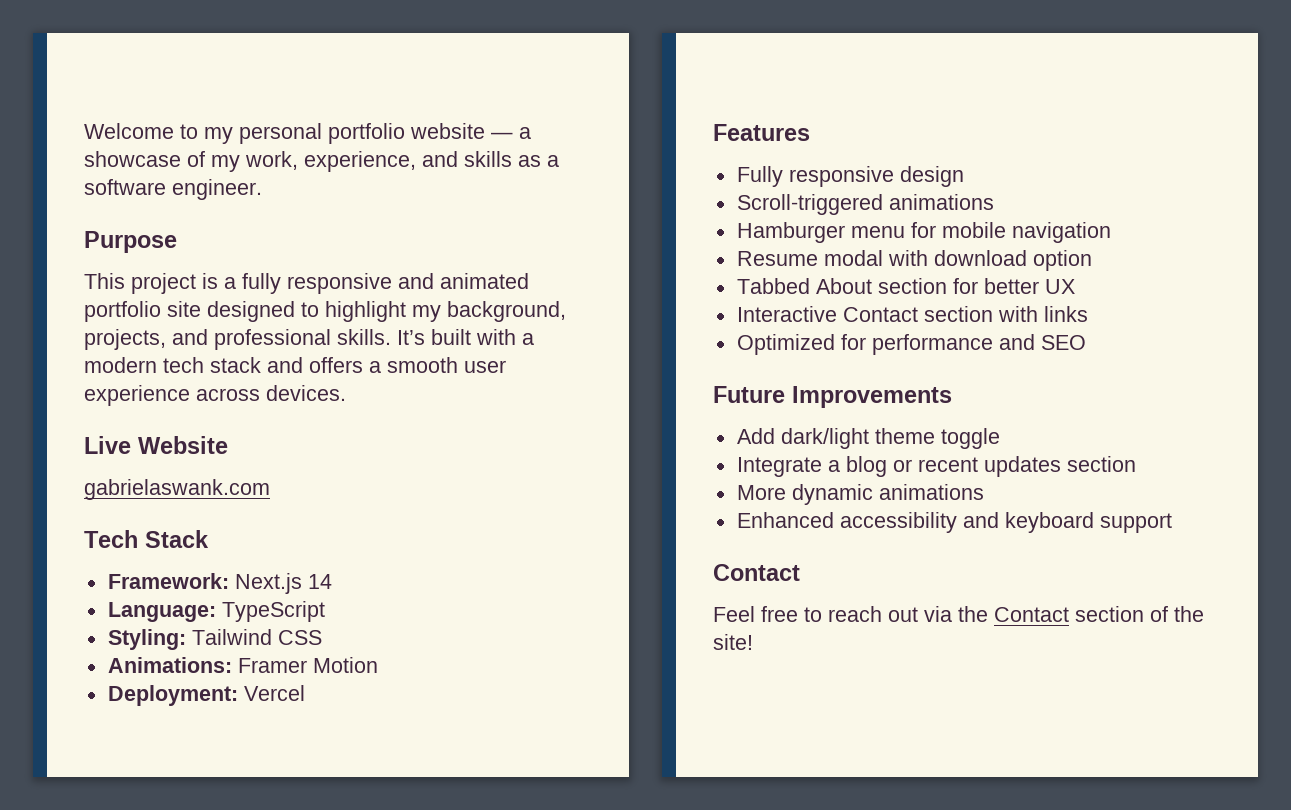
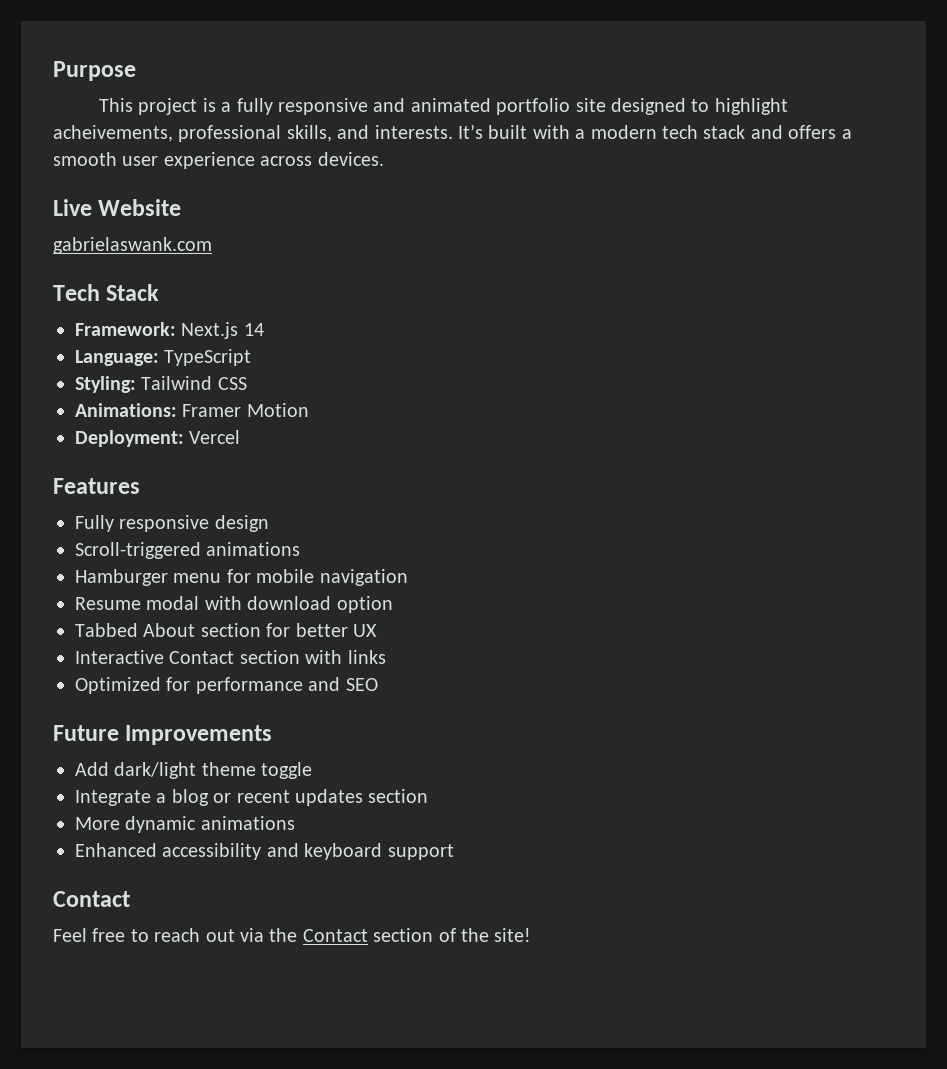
[84,123,531,144] [84,151,559,172] [84,179,262,200] Welcome to my personal portfolio website — a showcase of my work, experience, and skills as a software engineer. // -> (53, 71) none
[412,301,566,322] [84,329,391,350] my background, projects, and professional skills. -> [53,125,453,142] acheivements, professional skills, and interests.

